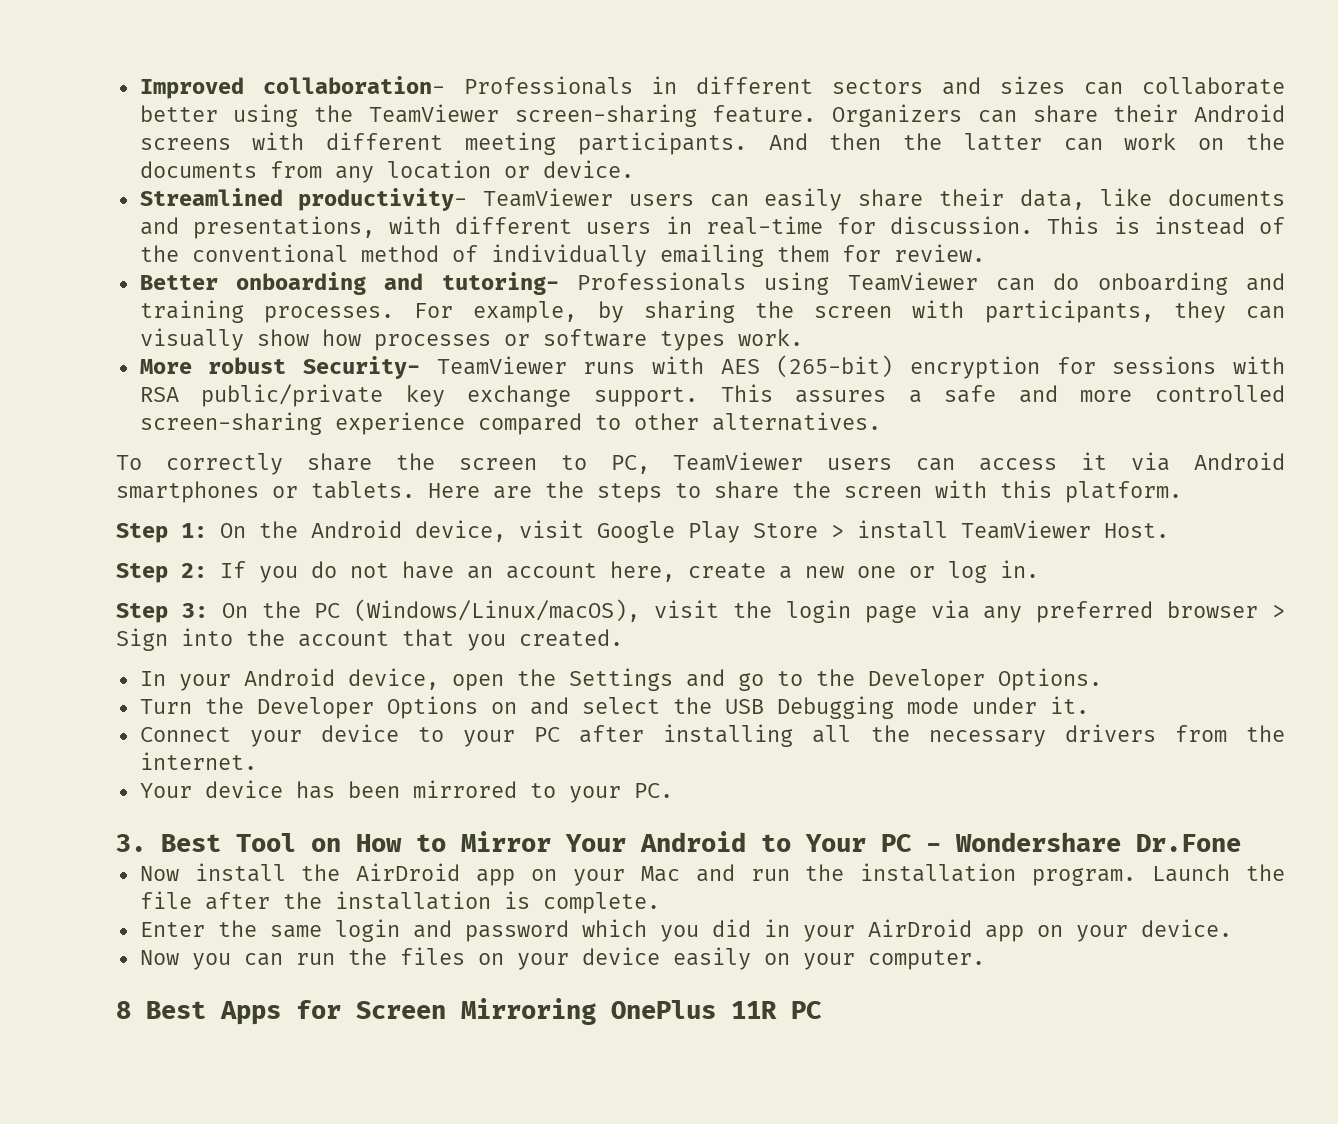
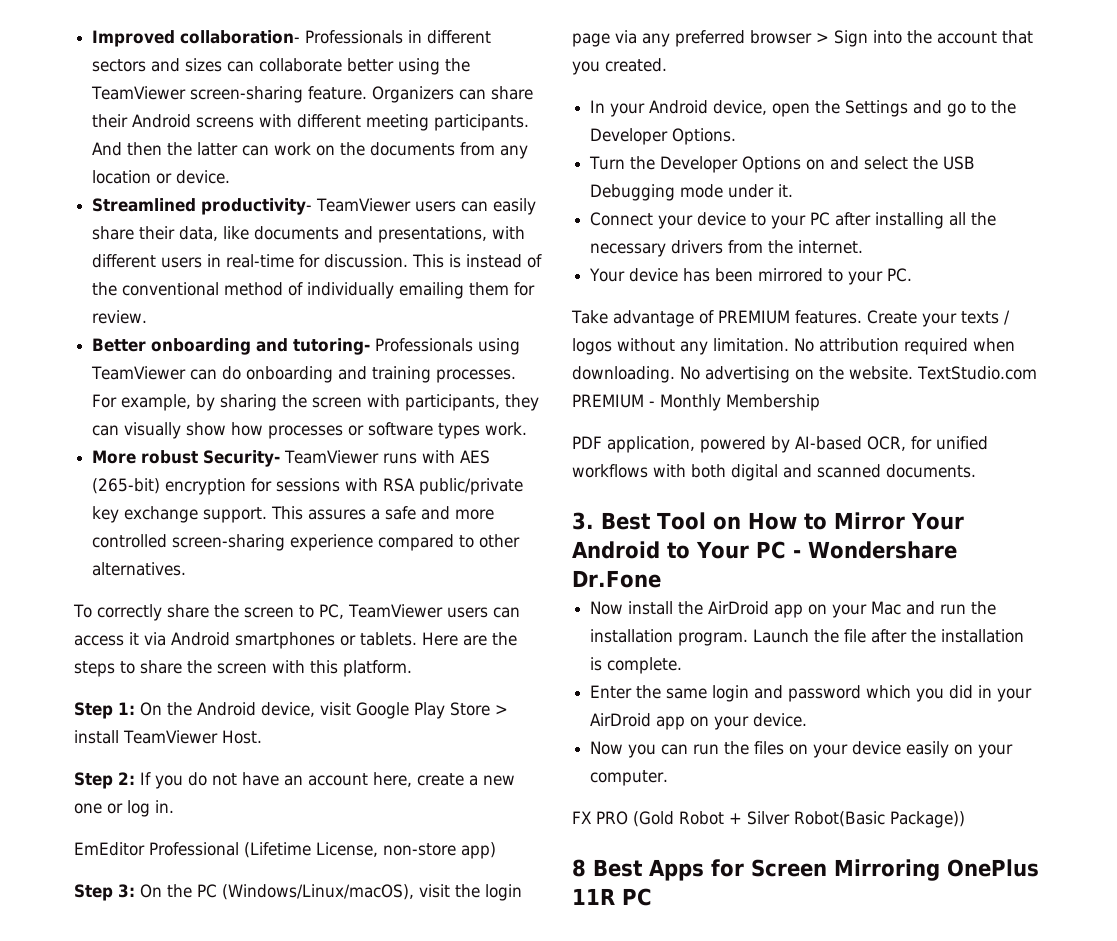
(1039, 569) none -> [74,842,496,859] // EmEditor Professional (Lifetime License, non-store app)
(673, 790) none -> [571,310,1010,327] [572,338,1015,355] [572,366,1037,383] [572,394,820,411] [572,436,988,453] [572,464,976,481] // Take advantage of PREMIUM features. Create your texts / logos without any limitation. No attribution required when downloading. No advertising on the website. TextStudio.com PREMIUM - Monthly Membership // PDF application, powered by AI-based OCR, for unified workflows with both digital and scanned documents.
(985, 960) none -> [572,811,965,828] // FX PRO (Gold Robot + Silver Robot(Basic Package))

